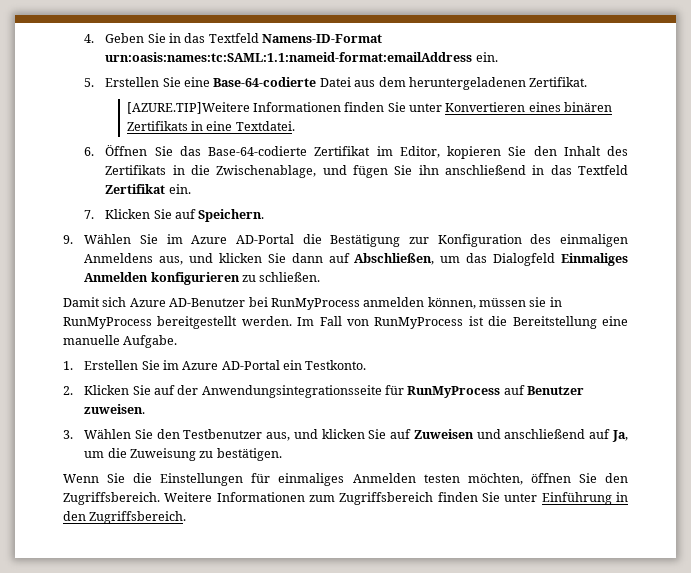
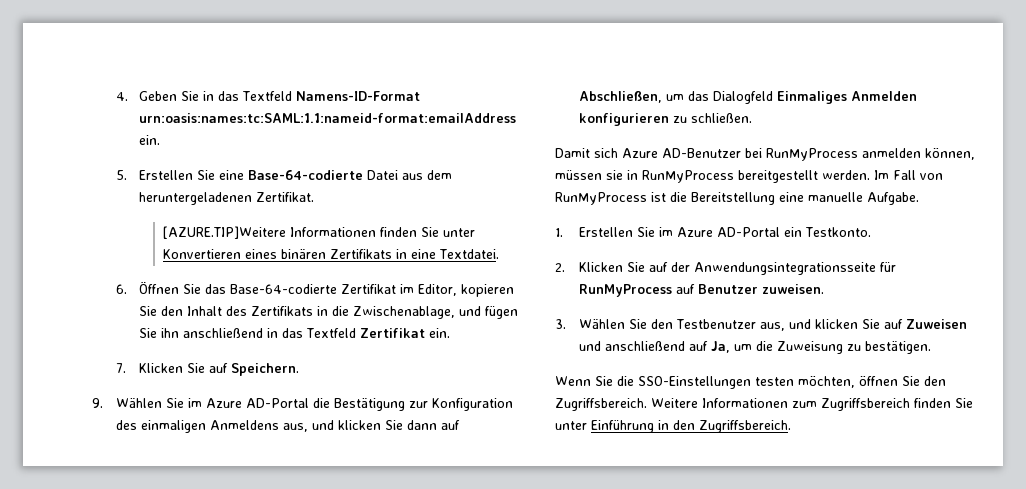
[160,473,416,486] Einstellungen für einmaliges Anmelden -> [638,376,751,389] SSO-Einstellungen

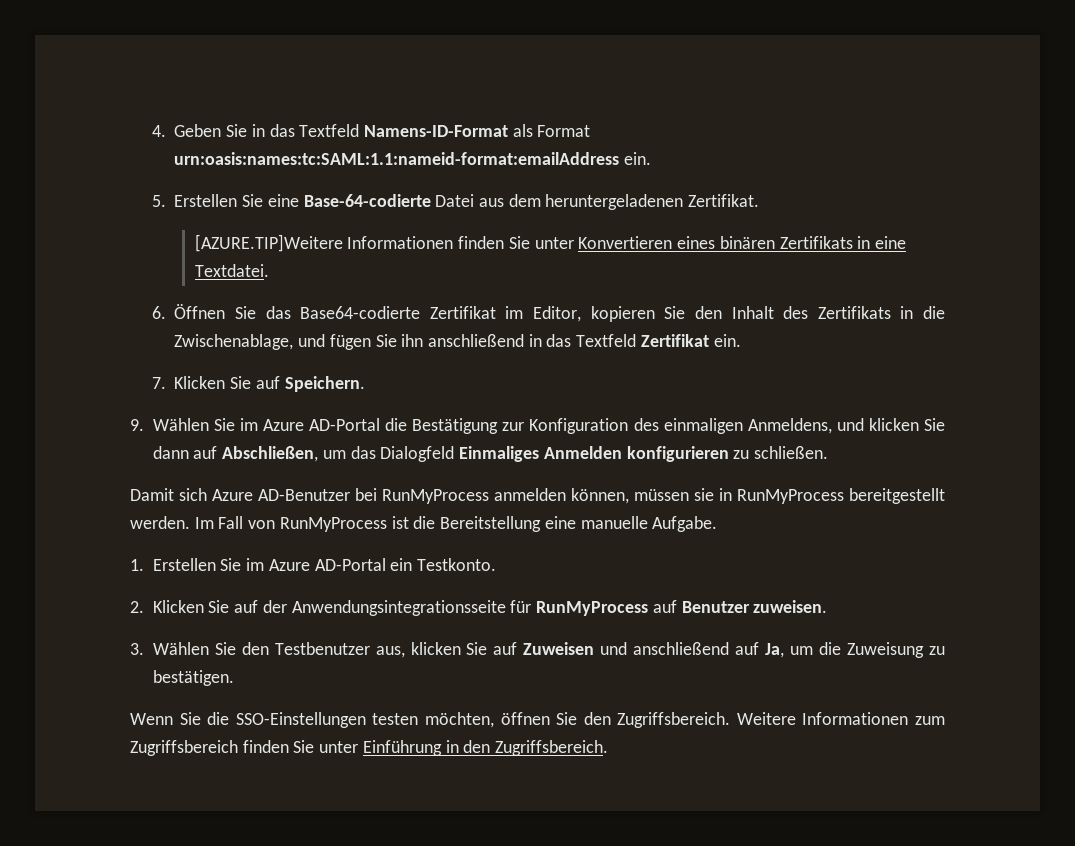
(421, 96) none -> [512,124,591,137] als Format
[230,284,338,294] Base-64-codierte -> [300,306,421,319] Base64-codierte
[209,420,308,432] Anmeldens aus, -> [747,418,832,434] Anmeldens,
[788,319,811,329] und -> (405, 652) none

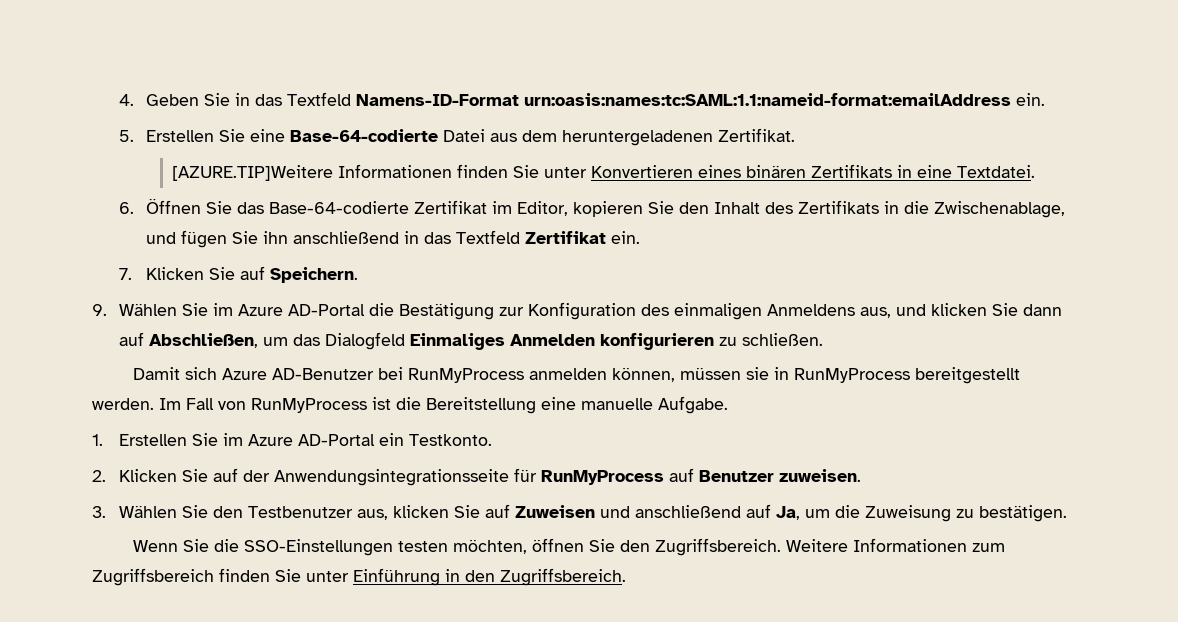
[512,124,591,137] als Format -> (519, 100) none
[300,306,421,319] Base64-codierte -> [268,201,409,214] Base-64-codierte
[747,418,832,434] Anmeldens, -> [766,304,891,318] Anmeldens aus,

